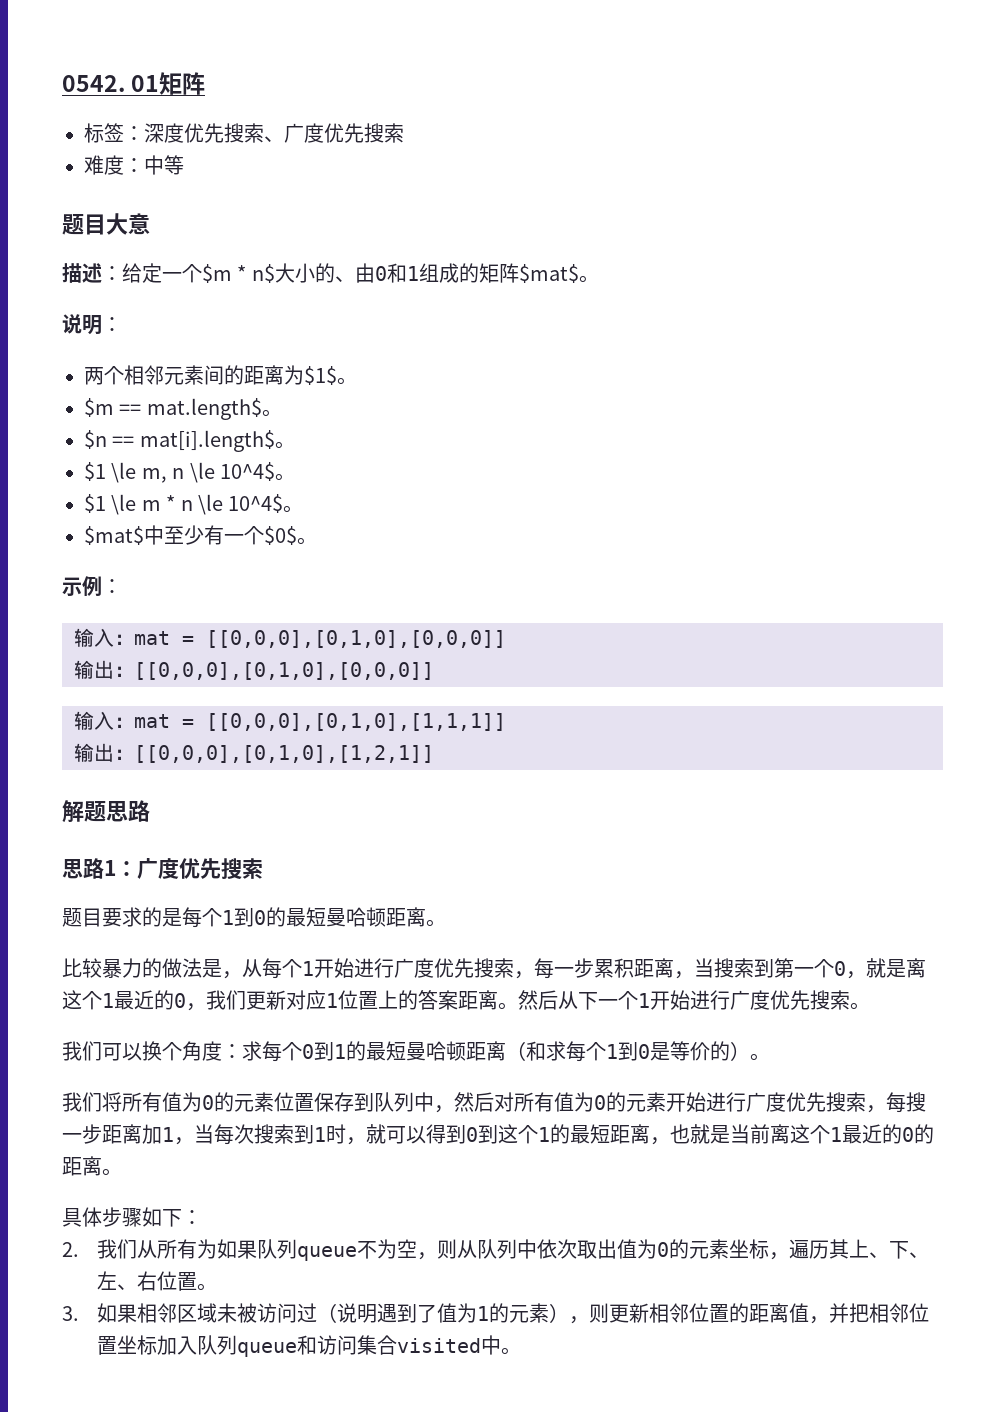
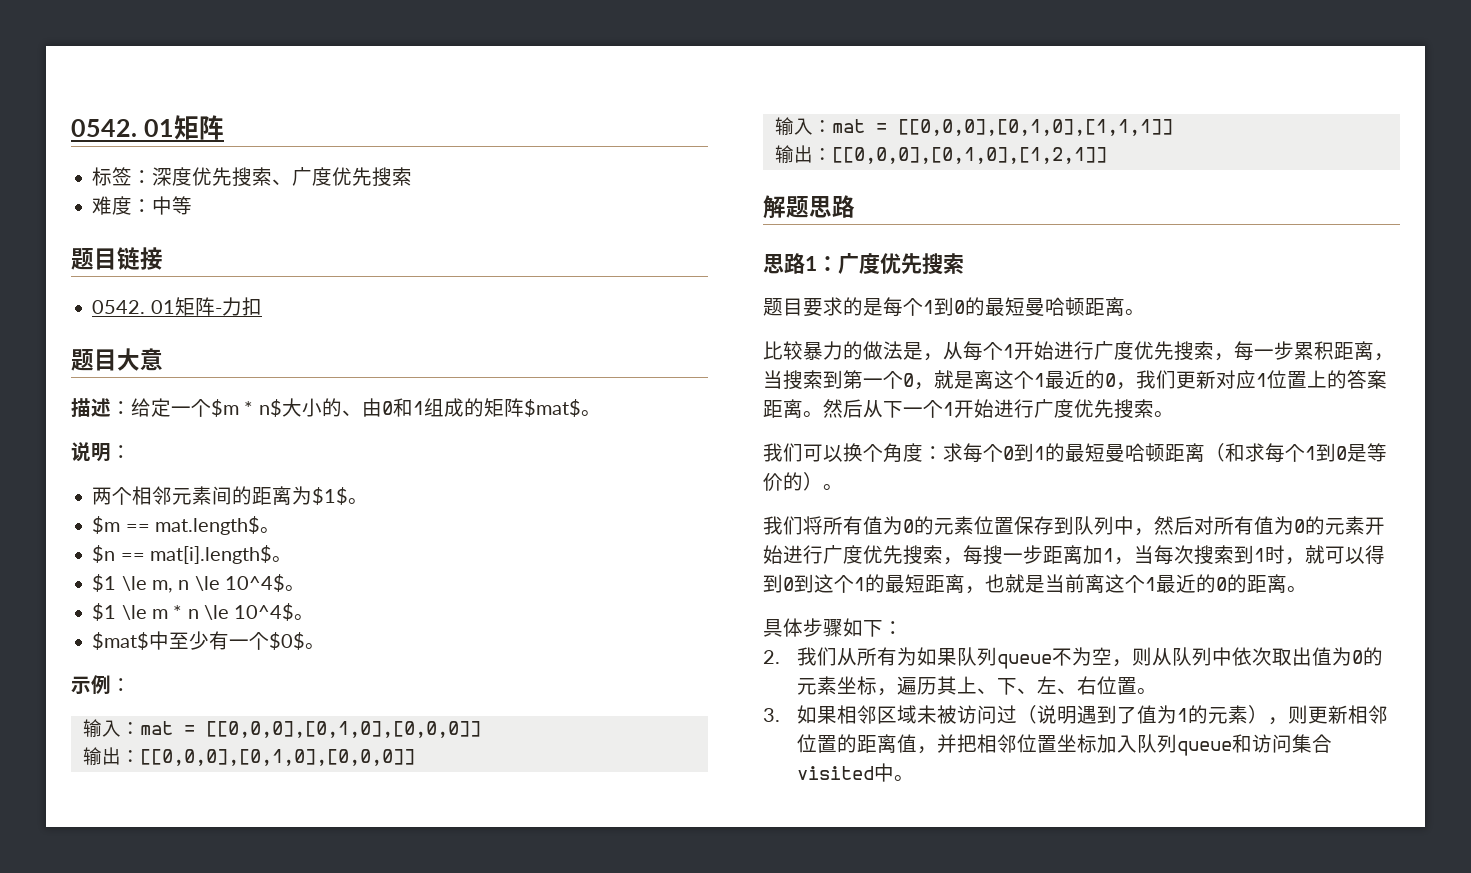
(184, 165) none -> [71,247,163,270] [92,297,262,316] // 题目链接 // 0542. 01矩阵-力扣

